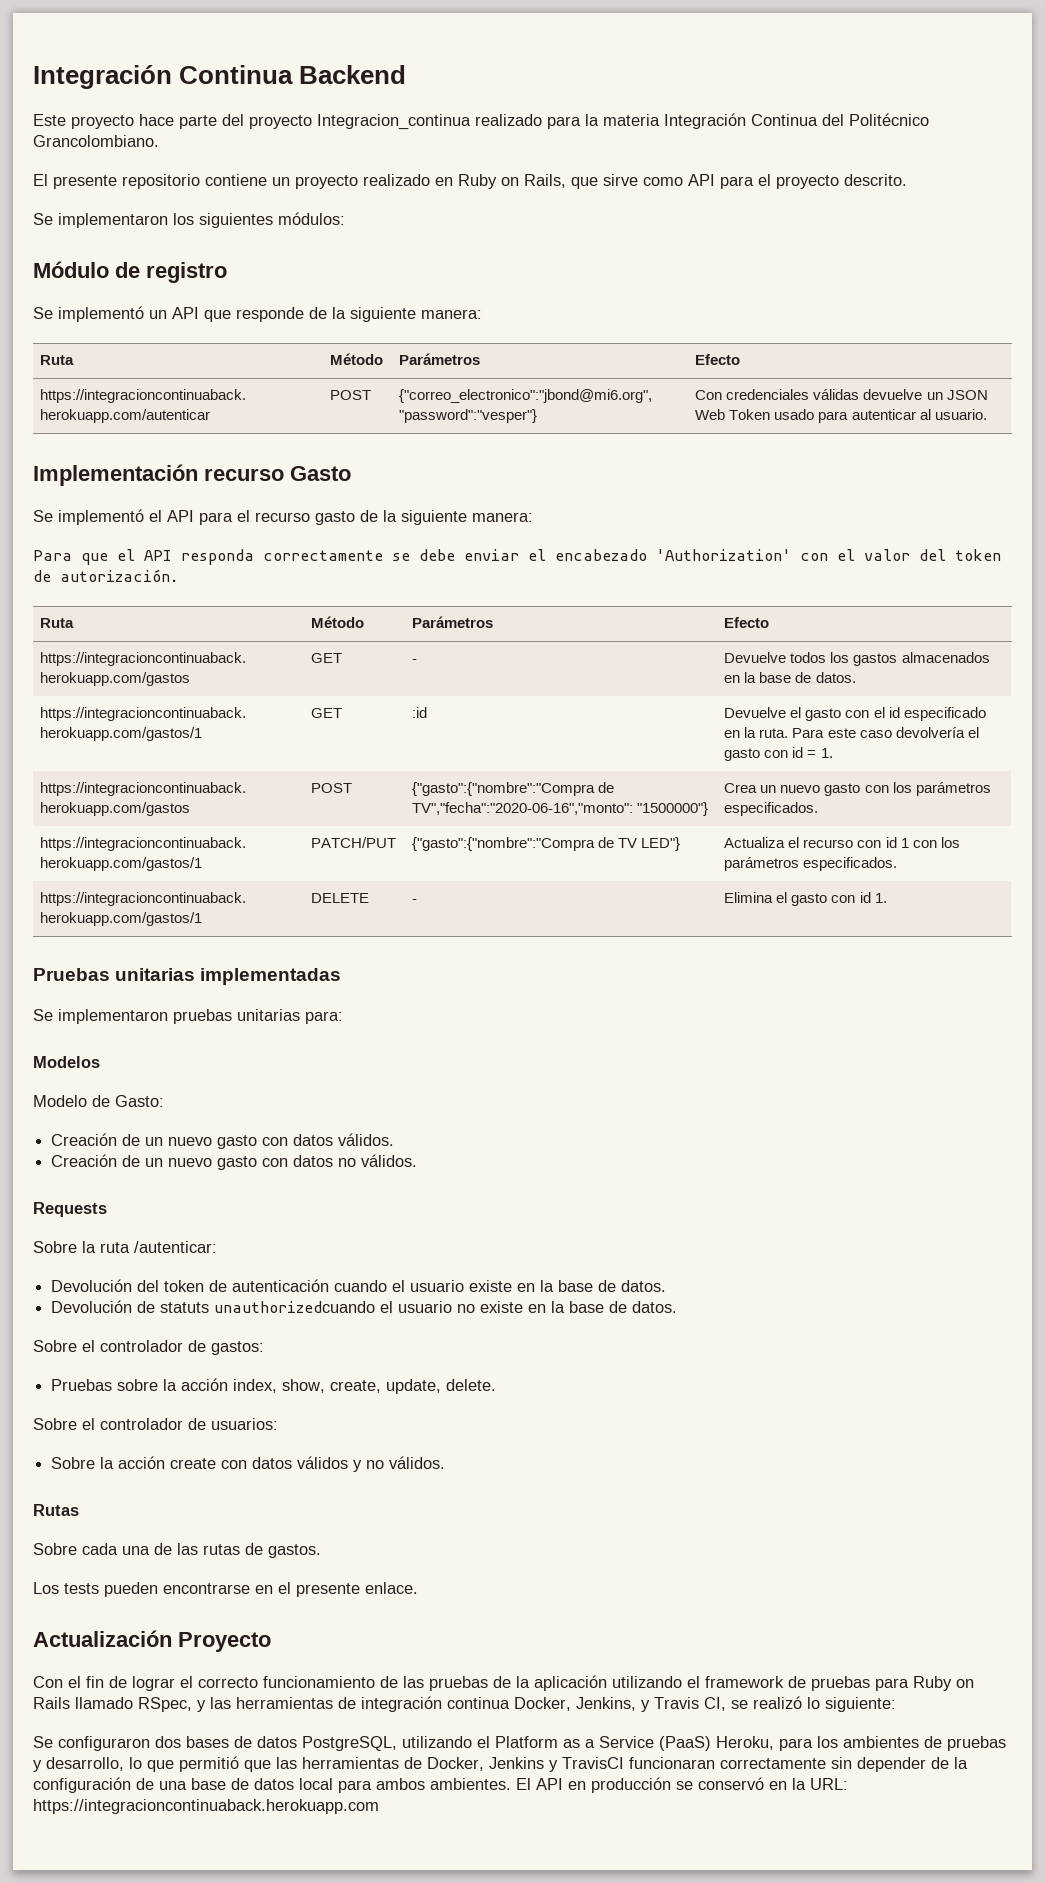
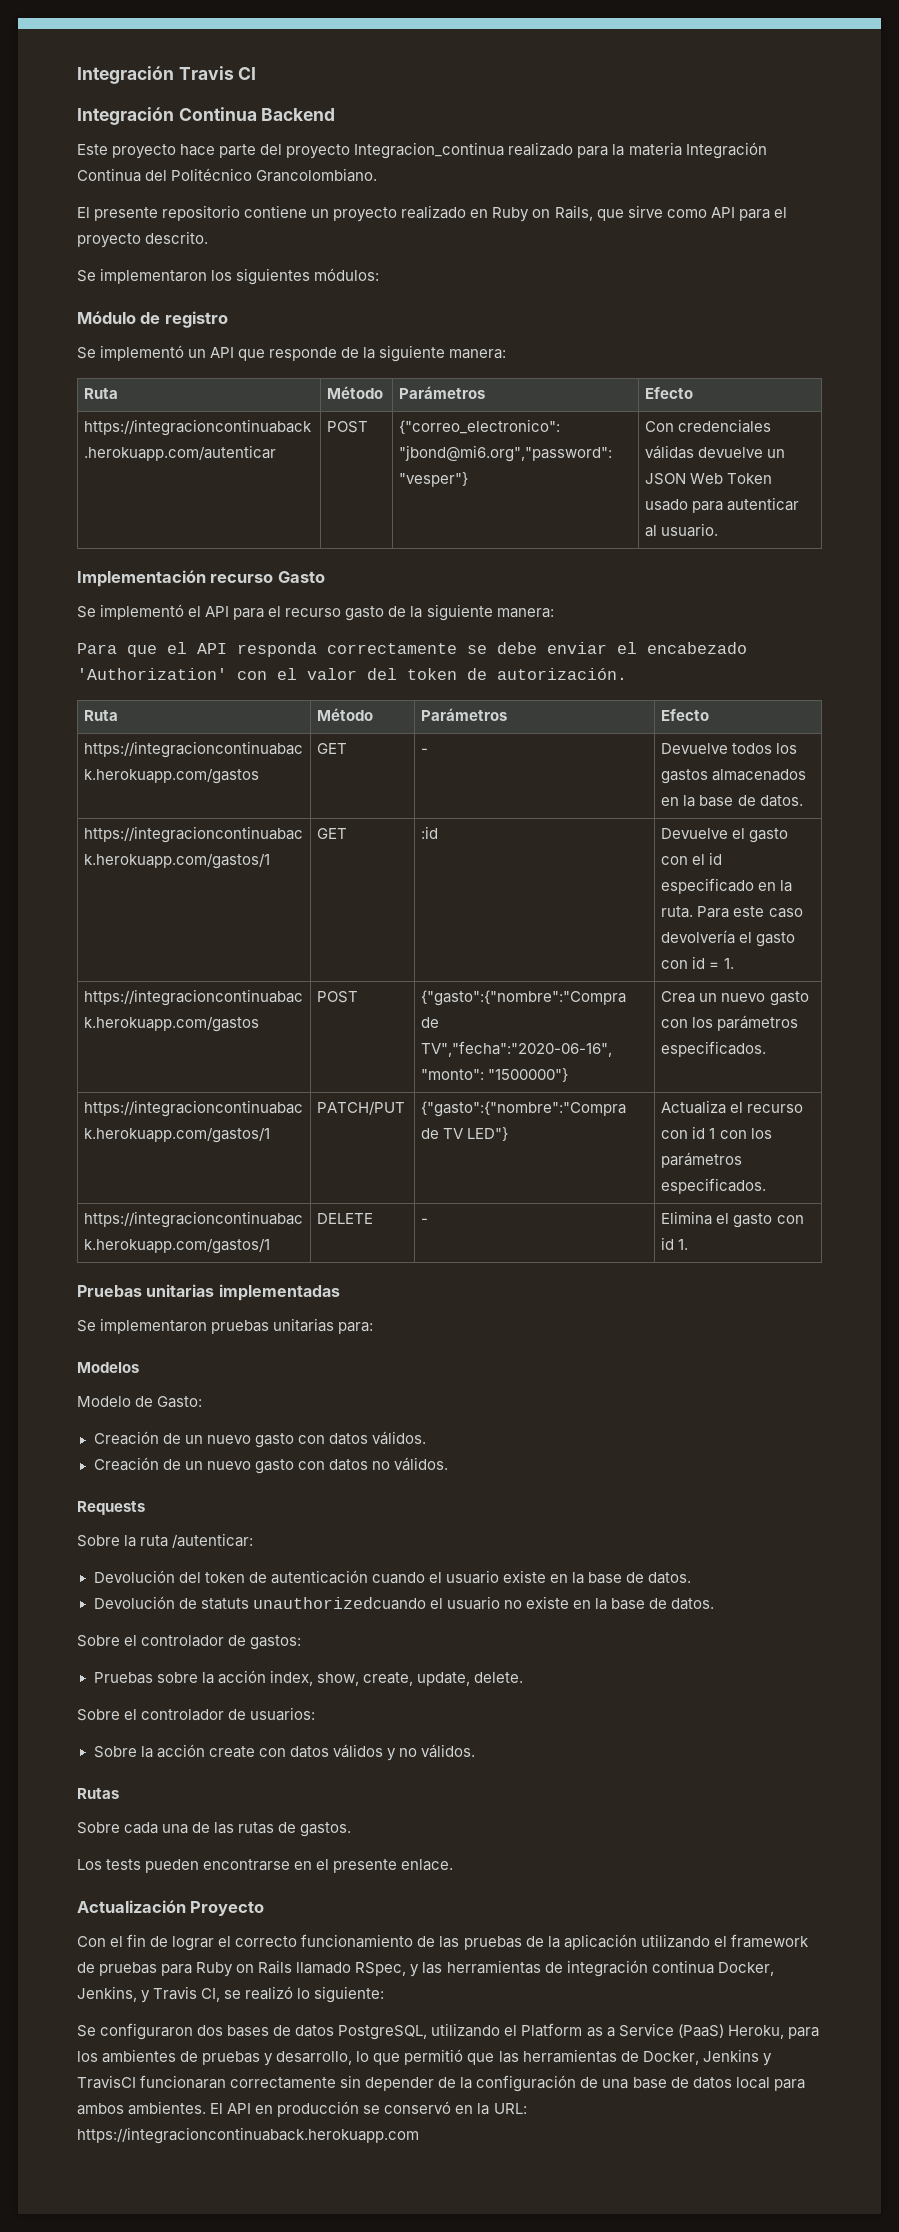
[33,65,172,89] Integración -> [77,66,257,84] [77,107,174,125] Integración Travis CI // Integración

